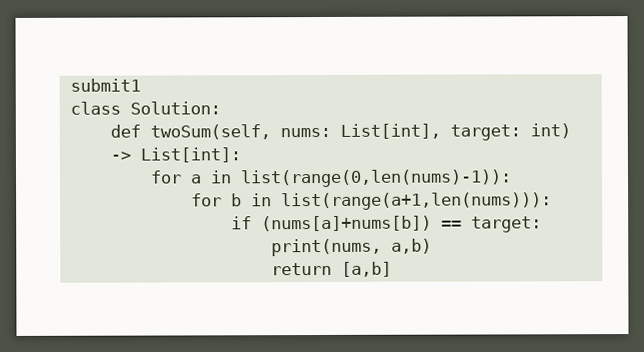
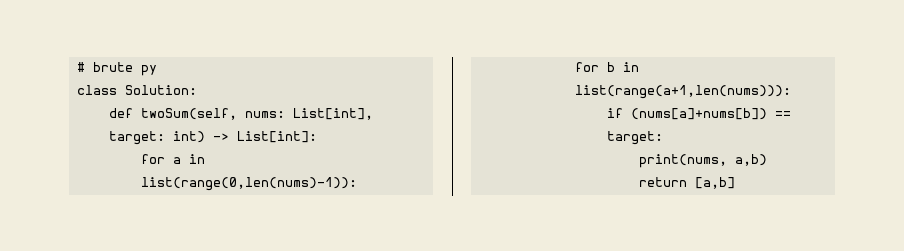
[69,78,141,92] submit1 -> [77,62,158,76] # brute py

